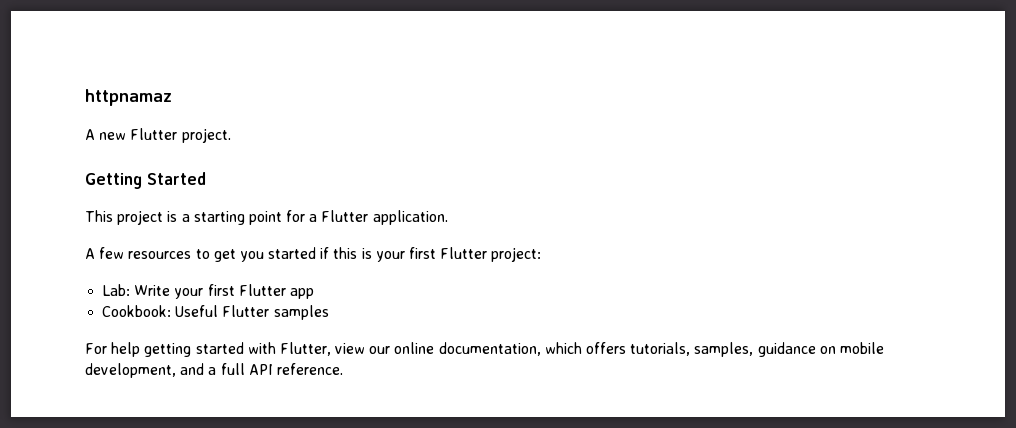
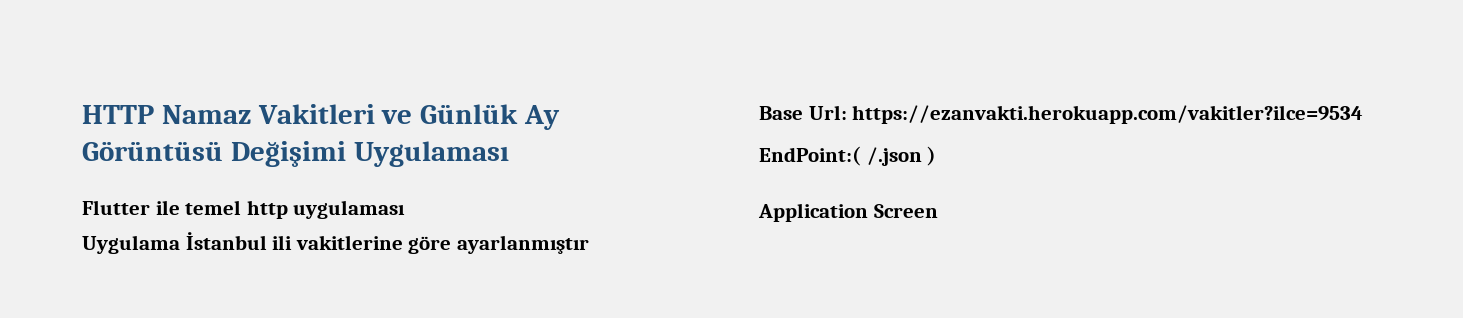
[85,89,172,106] [85,128,231,143] [85,172,206,189] [85,210,448,225] [85,247,542,262] [102,284,314,299] [102,305,329,320] [85,342,884,357] [85,363,343,378] httpnamaz // A new Flutter project. // Getting Started // This project is a starting point for a Flutter application. // A few resources to get you started if this is your first Flutter project: // Lab: Write your first Flutter app // Cookbook: Useful Flutter samples // For help getting started with Flutter, view our online documentation, which offers tutorials, samples, guidance on mobile development, and a full API reference. -> [82,104,561,130] [82,141,509,167] [82,200,406,219] [82,232,589,254] [759,105,1364,124] [759,146,937,166] [758,203,938,222] HTTP Namaz Vakitleri ve Günlük Ay Görüntüsü Değişimi Uygulaması // Flutter ile temel http uygulaması // Uygulama İstanbul ili vakitlerine göre ayarlanmıştır // Base Url: https://ezanvakti.herokuapp.com/vakitler?ilce=9534 // EndPoint:( /.json ) // Application Screen

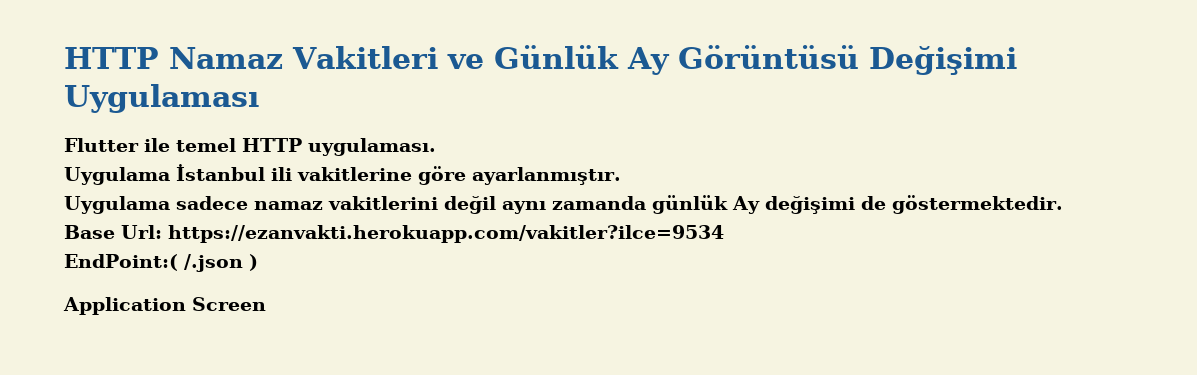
[246,200,406,219] http uygulaması -> [242,138,436,156] HTTP uygulaması.
[456,235,589,254] ayarlanmıştır -> [472,167,621,185] [64,195,1063,214] ayarlanmıştır. // Uygulama sadece namaz vakitlerini değil aynı zamanda günlük Ay değişimi de göstermektedir.

